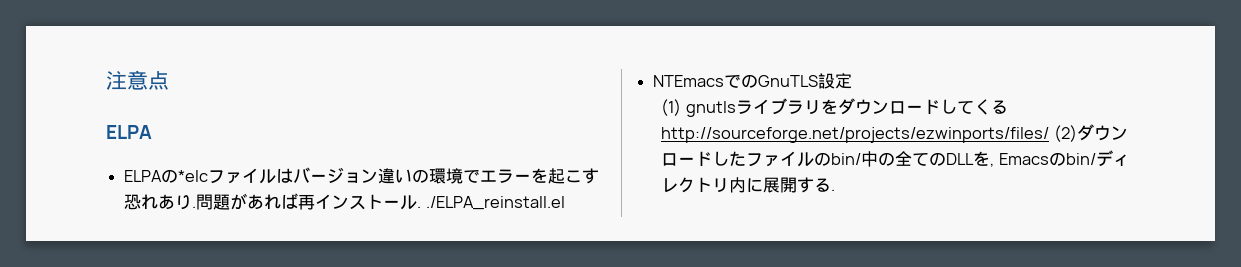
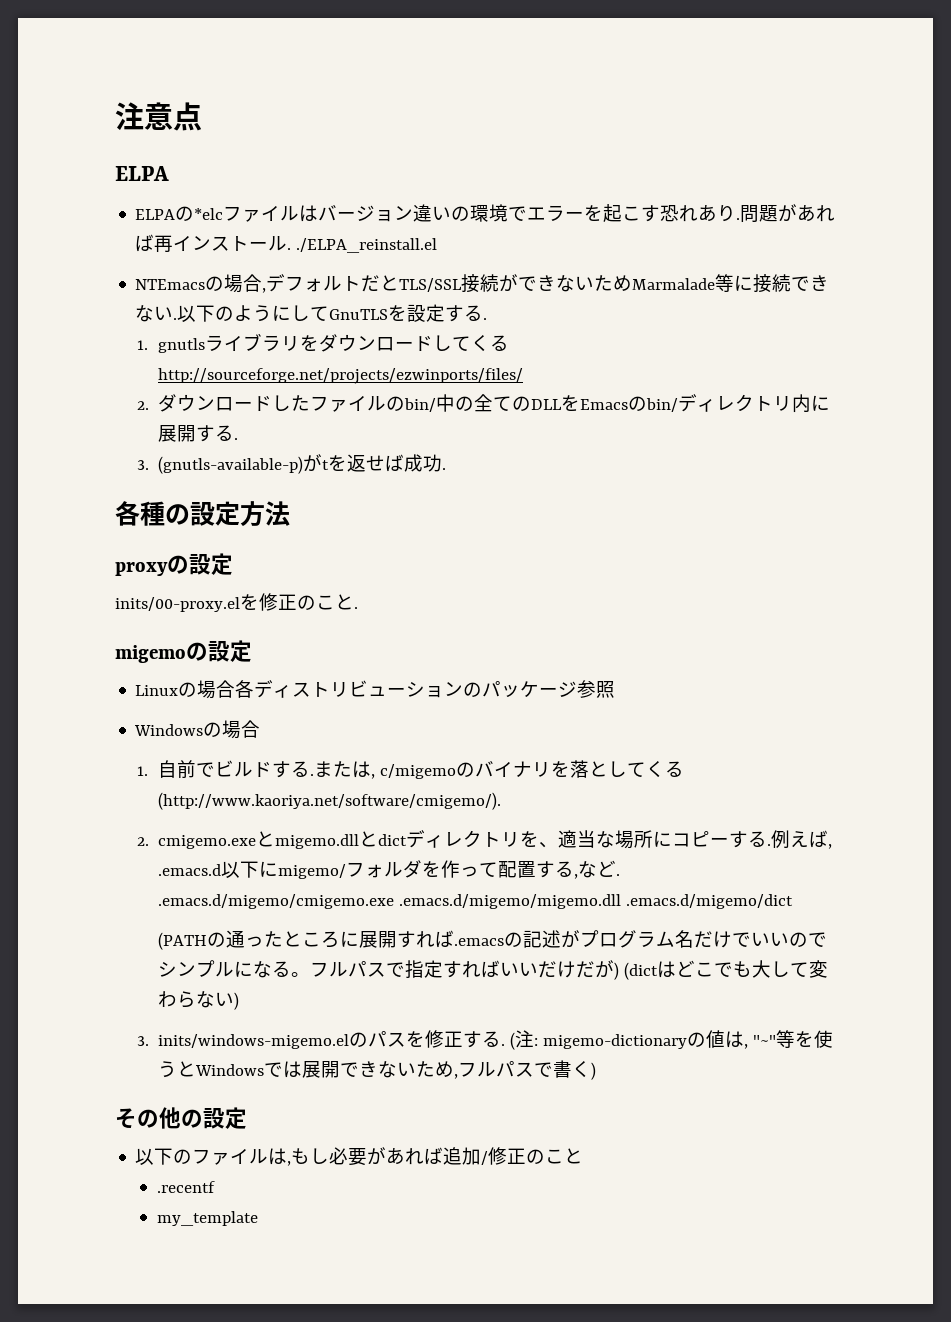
[724,73,853,89] [661,99,682,116] でのGnuTLS設定 // (1) -> [205,274,830,293] [135,304,488,322] [136,340,148,350] の場合,デフォルトだとTLS/SSL接続ができないためMarmalade等に接続できない.以下のようにしてGnuTLSを設定する. // 1.
[1053,125,1077,142] (2) -> [136,401,149,410] // 2.
[990,163,995,167] , -> (581, 403) none
(836, 190) none -> [136,454,447,474] [115,501,290,527] [115,553,233,576] [115,593,358,612] [115,640,252,663] [135,680,616,699] [134,720,261,739] [136,760,685,779] [158,792,502,810] [136,830,833,849] [158,860,621,879] [158,894,794,909] [158,930,828,950] [158,960,829,980] [158,991,240,1010] [136,1030,834,1050] [158,1060,597,1080] [115,1107,247,1129] [135,1147,584,1166] [156,1181,215,1193] [156,1211,258,1226] // 3. (gnutls-available-p)がtを返せば成功. // 各種の設定方法 // proxyの設定 // inits/00-proxy.elを修正のこと. // migemoの設定 // Linuxの場合各ディストリビューションのパッケージ参照 // Windowsの場合 // 1.自前でビルドする.または, c/migemoのバイナリを落としてくる(http://www.kaoriya.net/software/cmigemo/). // 2. cmigemo.exeとmigemo.dllとdictディレクトリを、適当な場所にコピーする.例えば, .emacs.d以下にmigemo/フォルダを作って配置する,など. .emacs.d/migemo/cmigemo.exe .emacs.d/migemo/migemo.dll .emacs.d/migemo/dict // (PATHの通ったところに展開すれば.emacsの記述がプログラム名だけでいいのでシンプルになる。フルパスで指定すればいいだけだが) (dictはどこでも大して変わらない) // 3. inits/windows-migemo.elのパスを修正する. (注: migemo-dictionaryの値は, "~"等を使うとWindowsでは展開できないため,フルパスで書く) // その他の設定 // 以下のファイルは,もし必要があれば追加/修正のこと // .recentf // my_template

